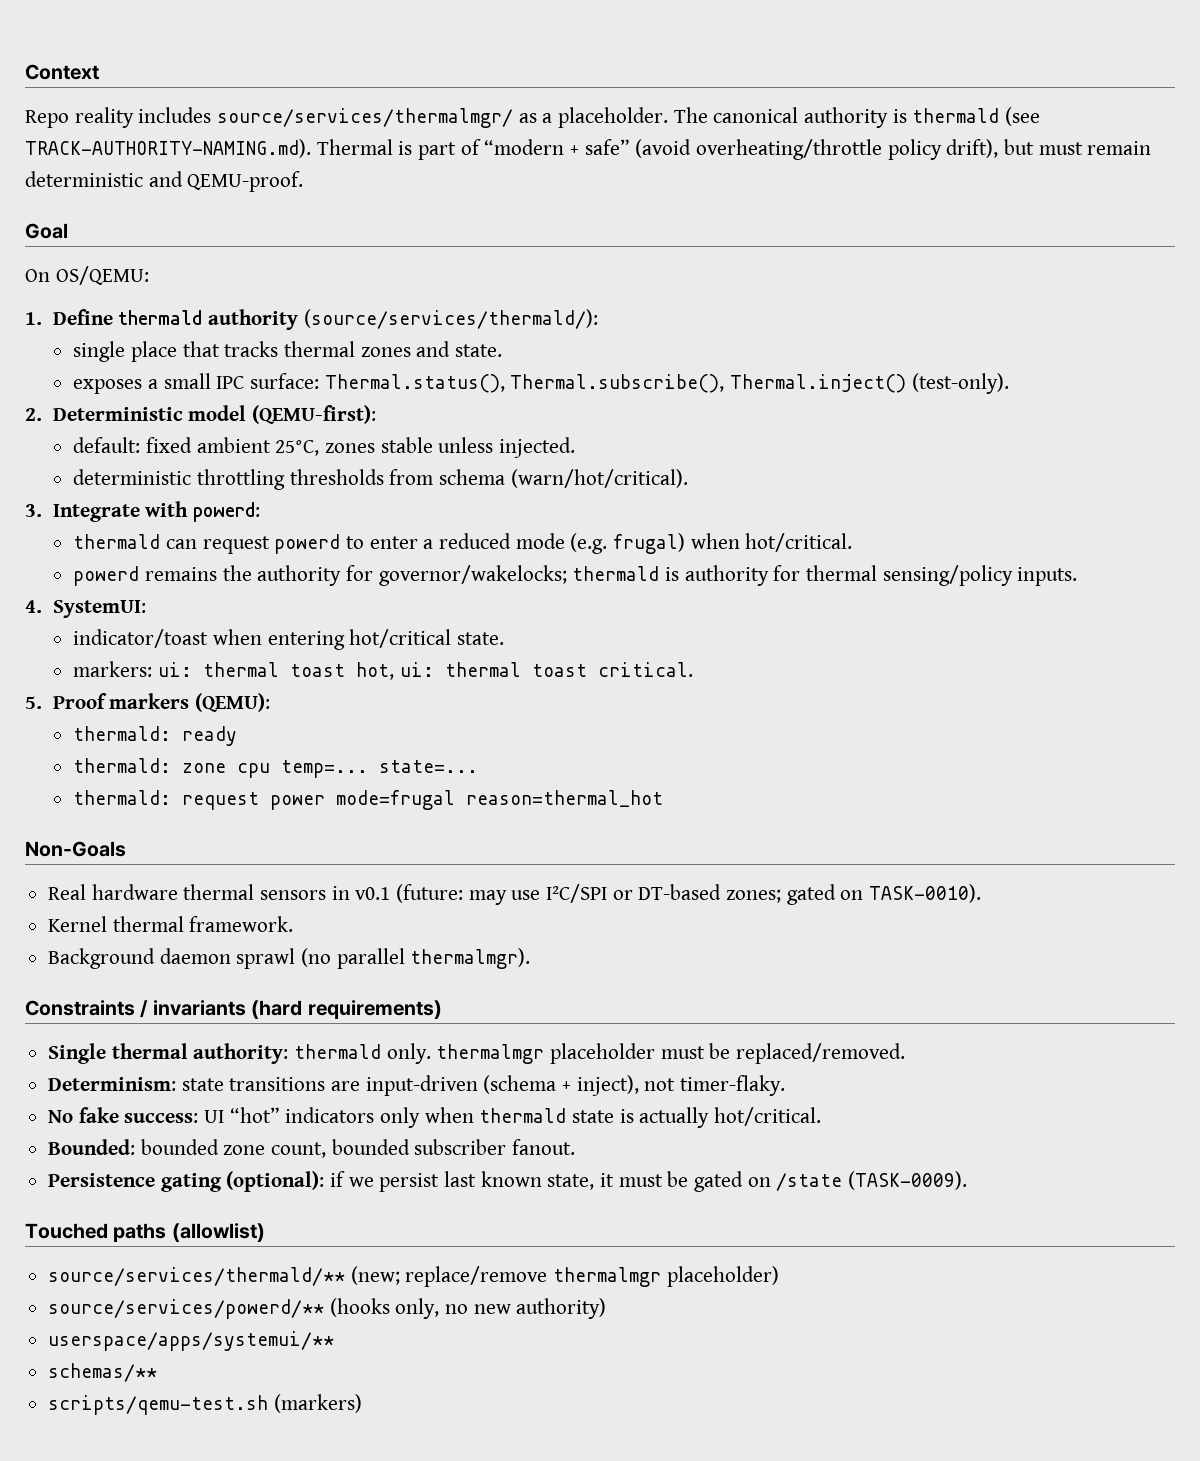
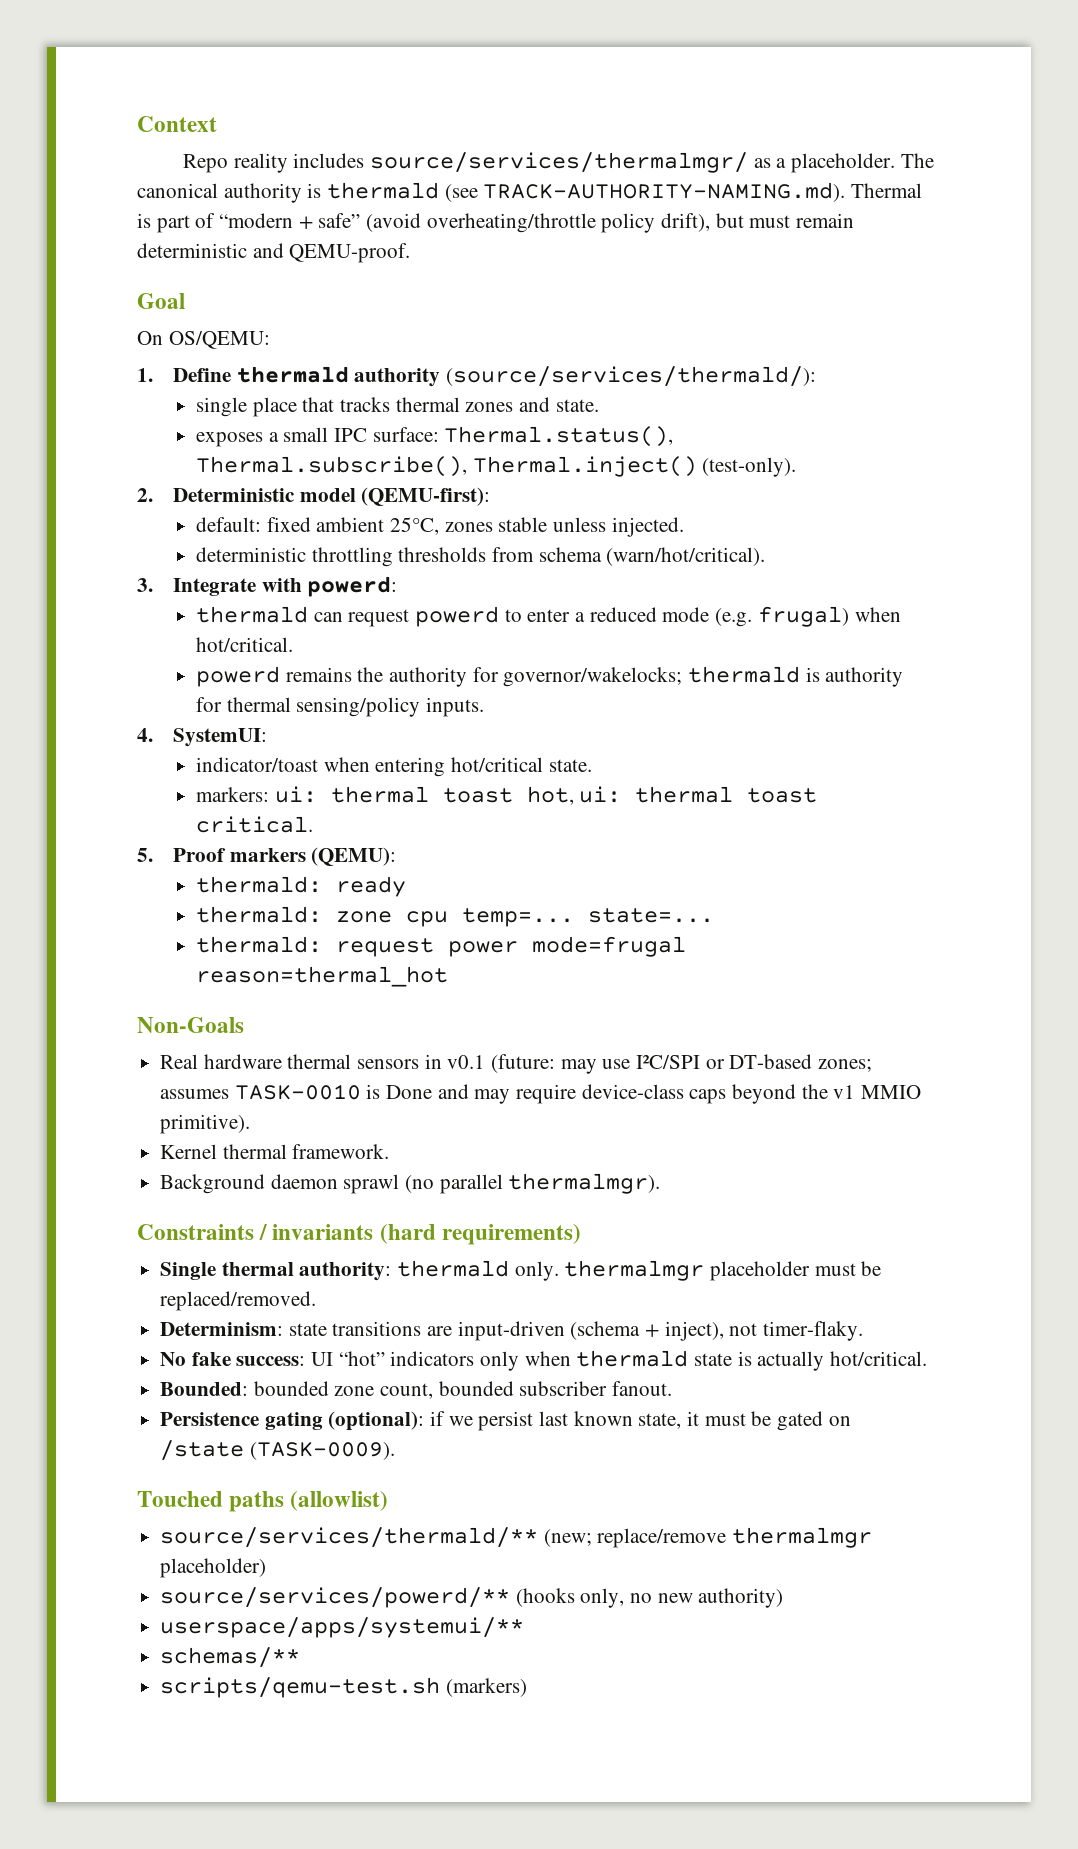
[786,884,982,905] gated on TASK-0010). -> [160,1084,922,1104] [160,1114,251,1134] assumes TASK-0010 is Done and may require device-class caps beyond the v1 MMIO primitive).

